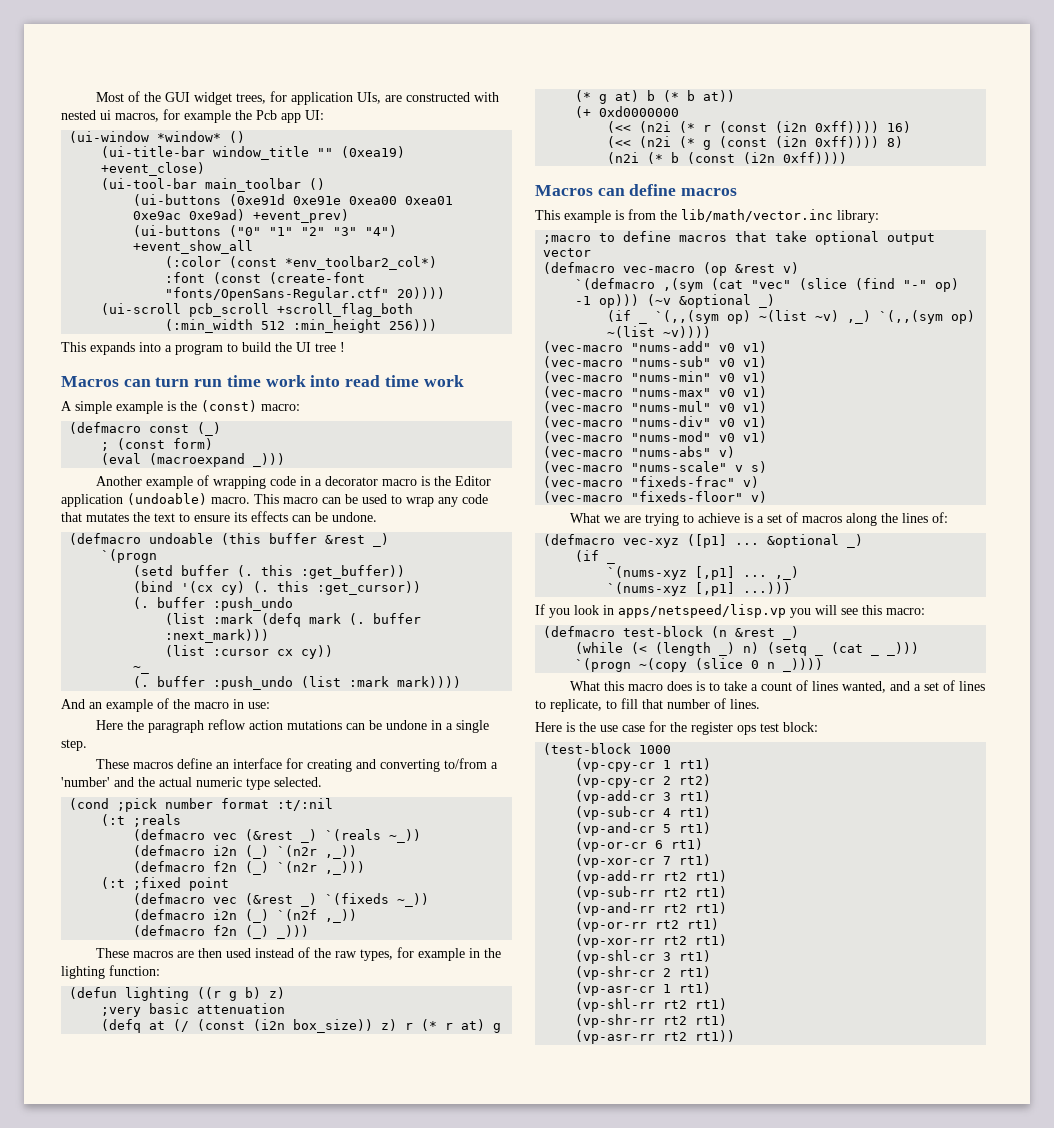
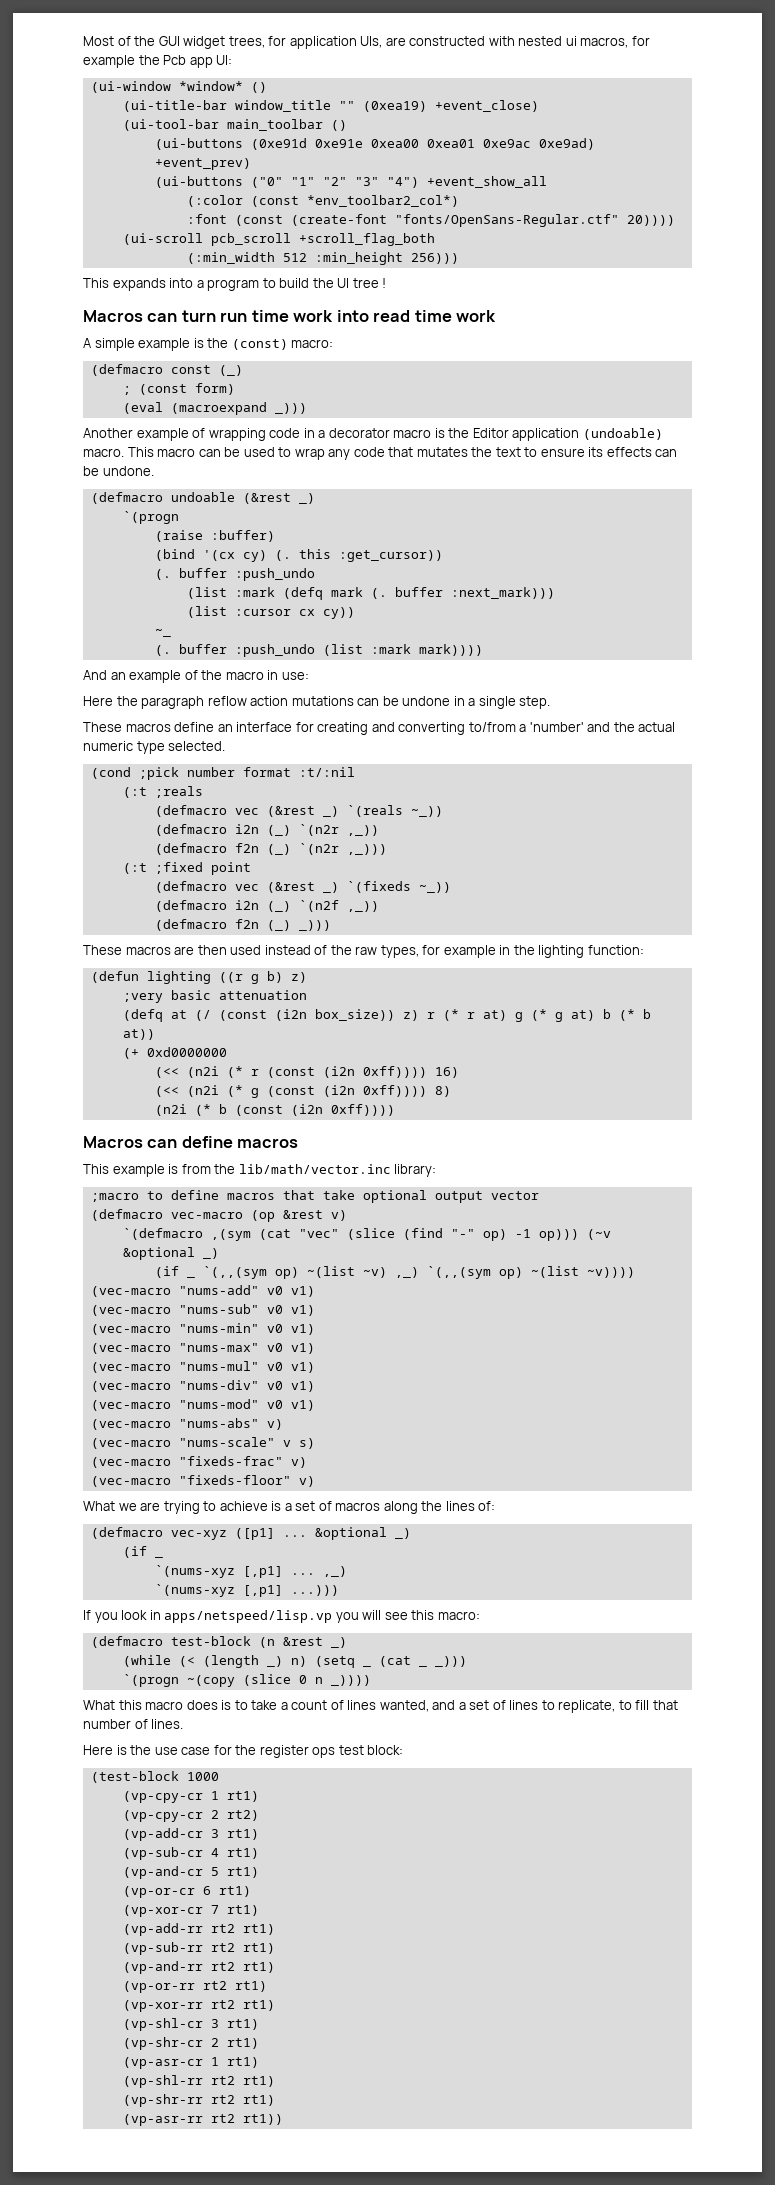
[221,533,366,545] (this buffer &rest -> [242,493,291,504] (&rest
[133,565,406,579] (setd buffer (. this :get_buffer)) -> [154,530,275,542] (raise :buffer)

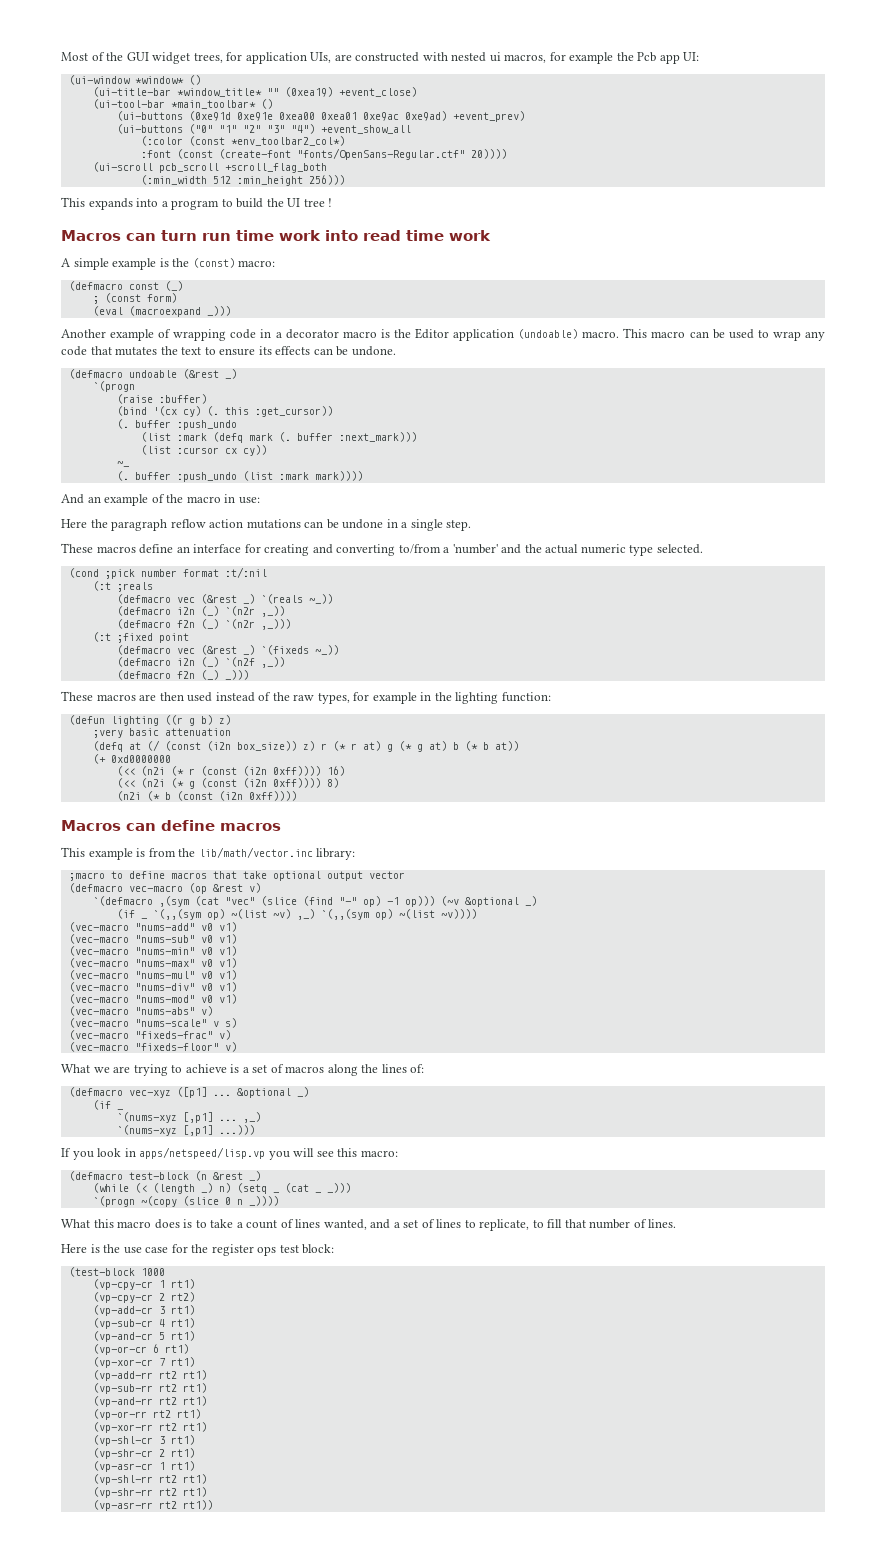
[234,100,331,112] window_title -> [176,88,262,97] *window_title*
[226,119,323,131] main_toolbar -> [170,100,256,109] *main_toolbar*

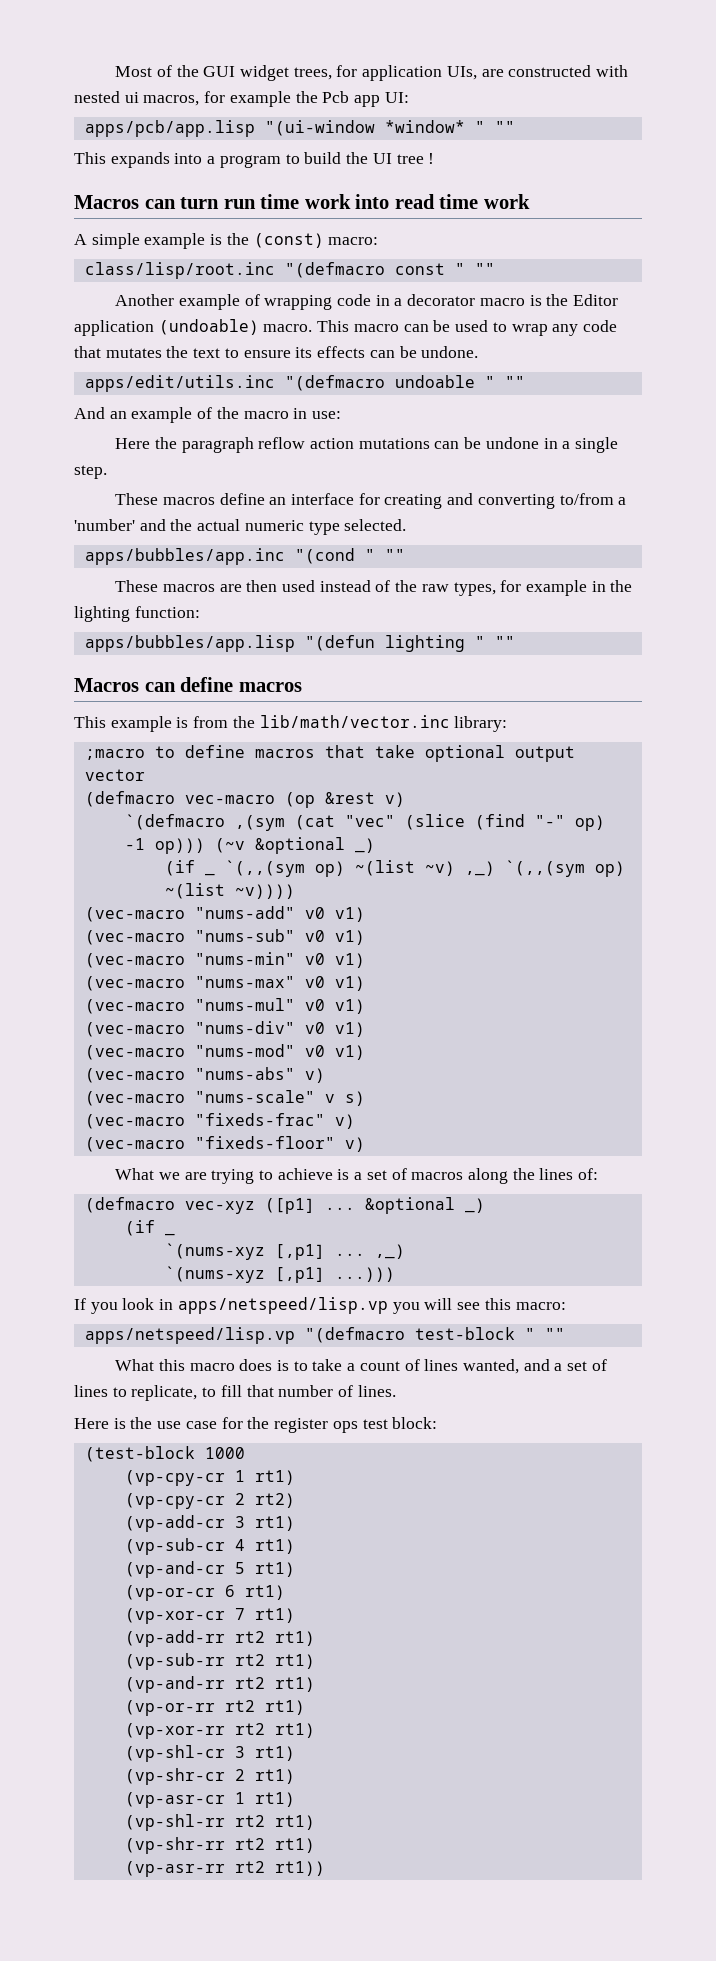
[68,75,201,85] [92,87,417,97] [92,99,273,109] [116,111,525,122] [116,124,411,134] [140,136,345,146] [140,148,507,160] [92,162,327,173] [140,175,345,186] (ui-window *window* () // (ui-title-bar *window_title* "" (0xea19) +event_close) // (ui-tool-bar *main_toolbar* () // (ui-buttons (0xe91d 0xe91e 0xea00 0xea01 0xe9ac 0xe9ad) +event_prev) // (ui-buttons ("0" "1" "2" "3" "4") +event_show_all // (:color (const *env_toolbar2_col*) // :font (const (create-font "fonts/OpenSans-Regular.ctf" 20)))) // (ui-scroll pcb_scroll +scroll_flag_both // (:min_width 512 :min_height 256))) -> [84,120,515,137] apps/pcb/app.lisp "(ui-window *window* " ""
[68,281,183,291] [92,293,177,304] [92,306,231,317] (defmacro const (_) // ; (const form) // (eval (macroexpand _))) -> [84,262,495,279] class/lisp/root.inc "(defmacro const " ""
[68,369,237,379] [92,381,135,392] [116,394,207,404] [116,406,333,417] [116,419,237,430] [140,432,417,443] [140,445,267,456] [116,461,129,467] [116,471,363,482] (defmacro undoable (&rest _) // `(progn // (raise :buffer) // (bind '(cx cy) (. this :get_cursor)) // (. buffer :push_undo // (list :mark (defq mark (. buffer :next_mark))) // (list :cursor cx cy)) // ~_ // (. buffer :push_undo (list :mark mark)))) -> [84,375,525,392] apps/edit/utils.inc "(defmacro undoable " ""
[68,567,267,579] [92,581,153,592] [116,594,333,604] [116,606,285,617] [116,619,291,630] [92,632,189,643] [116,645,339,655] [116,657,285,668] [116,670,249,680] (cond ;pick number format :t/:nil // (:t ;reals // (defmacro vec (&rest _) `(reals ~_)) // (defmacro i2n (_) `(n2r ,_)) // (defmacro f2n (_) `(n2r ,_))) // (:t ;fixed point // (defmacro vec (&rest _) `(fixeds ~_)) // (defmacro i2n (_) `(n2f ,_)) // (defmacro f2n (_) _))) -> [84,548,405,565] apps/bubbles/app.inc "(cond " ""
[68,715,231,726] [92,728,231,738] [92,740,519,752] [92,754,171,764] [116,766,345,776] [116,778,339,789] [116,791,297,801] (defun lighting ((r g b) z) // ;very basic attenuation // (defq at (/ (const (i2n box_size)) z) r (* r at) g (* g at) b (* b at)) // (+ 0xd0000000 // (<< (n2i (* r (const (i2n 0xff)))) 16) // (<< (n2i (* g (const (i2n 0xff)))) 8) // (n2i (* b (const (i2n 0xff)))) -> [84,635,515,652] apps/bubbles/app.lisp "(defun lighting " ""
[68,1171,261,1181] [92,1183,351,1194] [92,1196,279,1207] (defmacro test-block (n &rest _) // (while (< (length _) n) (setq _ (cat _ _))) // `(progn ~(copy (slice 0 n _)))) -> [84,1327,565,1344] apps/netspeed/lisp.vp "(defmacro test-block " ""

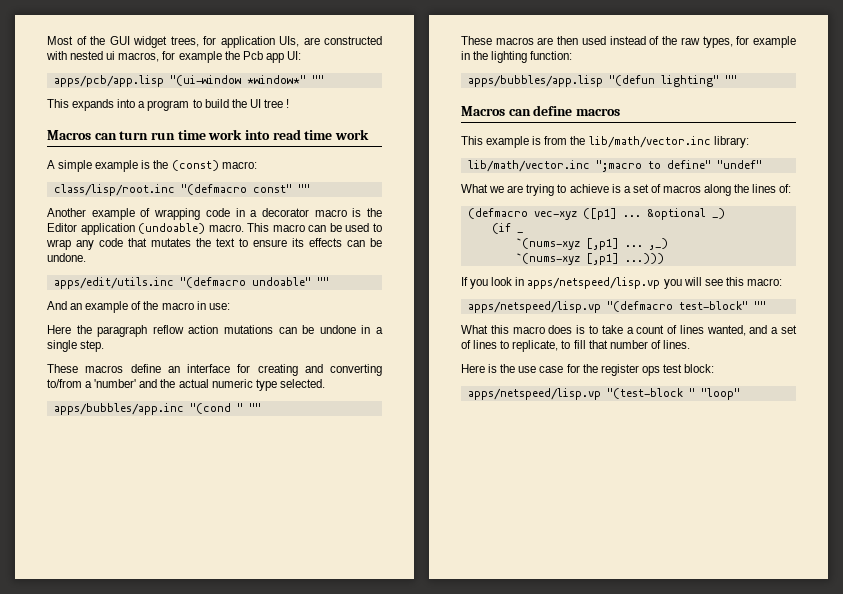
[384,120,485,133] *window* " -> [246,75,306,84] *window*"
[394,263,465,275] const " -> [252,184,292,193] const"
[394,375,495,388] undoable " -> [251,277,311,286] undoable"
[384,635,485,652] lighting " -> [660,75,719,87] lighting"
[84,745,575,762] [84,769,145,781] [84,791,405,808] [124,814,605,831] [124,837,375,854] [164,860,625,877] [164,883,295,899] [84,906,365,922] [84,929,365,945] [84,952,365,968] [84,976,365,991] [84,998,365,1014] [84,1021,365,1037] [84,1044,365,1060] [84,1067,325,1083] [84,1090,365,1106] [84,1113,355,1129] [84,1136,365,1152] ;macro to define macros that take optional output vector // (defmacro vec-macro (op &rest v) // `(defmacro ,(sym (cat "vec" (slice (find "-" op) -1 op))) (~v &optional _) // (if _ `(,,(sym op) ~(list ~v) ,_) `(,,(sym op) ~(list ~v)))) // (vec-macro "nums-add" v0 v1) // (vec-macro "nums-sub" v0 v1) // (vec-macro "nums-min" v0 v1) // (vec-macro "nums-max" v0 v1) // (vec-macro "nums-mul" v0 v1) // (vec-macro "nums-div" v0 v1) // (vec-macro "nums-mod" v0 v1) // (vec-macro "nums-abs" v) // (vec-macro "nums-scale" v s) // (vec-macro "fixeds-frac" v) // (vec-macro "fixeds-floor" v) -> [467,160,762,172] lib/math/vector.inc ";macro to define" "undef"
[414,1327,535,1340] test-block " -> [678,301,748,310] test-block"
[84,1446,245,1462] [124,1470,295,1486] [124,1493,295,1509] [124,1515,295,1532] [124,1538,295,1555] [124,1561,295,1578] [124,1585,285,1601] [124,1608,295,1624] [124,1630,315,1647] [124,1653,315,1670] [124,1676,315,1693] [124,1700,305,1716] [124,1723,315,1739] [124,1745,295,1762] [124,1768,295,1785] [124,1792,295,1808] [124,1814,315,1831] [124,1837,315,1854] [124,1861,325,1877] (test-block 1000 // (vp-cpy-cr 1 rt1) // (vp-cpy-cr 2 rt2) // (vp-add-cr 3 rt1) // (vp-sub-cr 4 rt1) // (vp-and-cr 5 rt1) // (vp-or-cr 6 rt1) // (vp-xor-cr 7 rt1) // (vp-add-rr rt2 rt1) // (vp-sub-rr rt2 rt1) // (vp-and-rr rt2 rt1) // (vp-or-rr rt2 rt1) // (vp-xor-rr rt2 rt1) // (vp-shl-cr 3 rt1) // (vp-shr-cr 2 rt1) // (vp-asr-cr 1 rt1) // (vp-shl-rr rt2 rt1) // (vp-shr-rr rt2 rt1) // (vp-asr-rr rt2 rt1)) -> [467,388,740,400] apps/netspeed/lisp.vp "(test-block " "loop"

